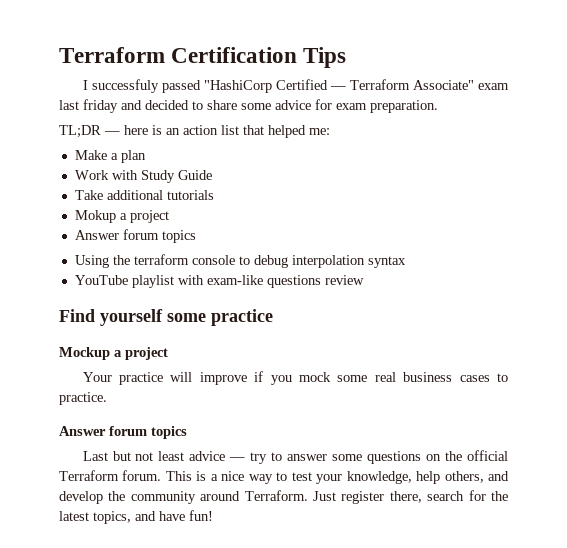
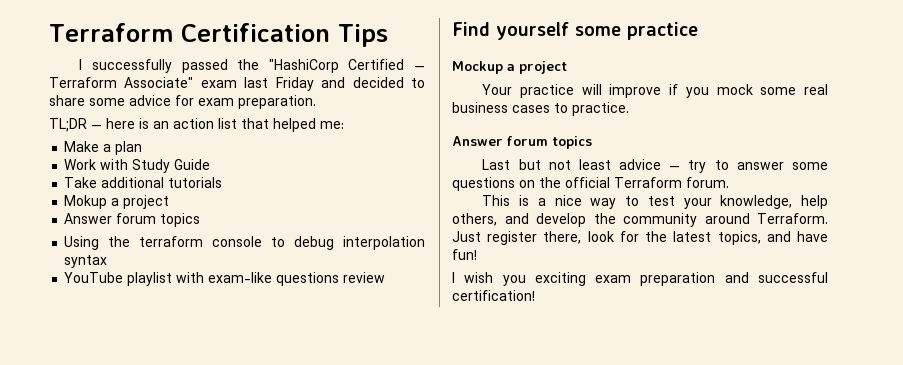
[91,79,201,93] successfuly passed -> [91,59,260,73] successfully passed the
[83,99,118,113] friday -> [275,77,314,91] Friday
(162, 475) none -> (729, 182) //
[427,491,465,501] search -> [587,231,614,242] look
(213, 515) none -> [452,272,828,286] [452,290,535,301] // I wish you exciting exam preparation and successful certification!

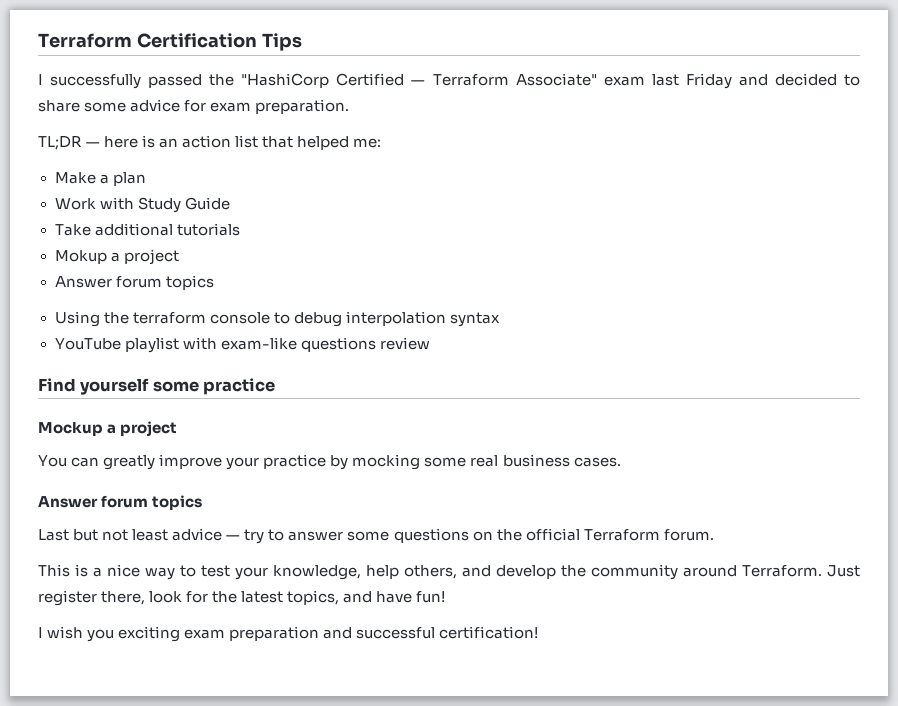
[482,84,828,98] [452,102,629,116] Your practice will improve if you mock some real business cases to practice. -> [38,454,621,470] You can greatly improve your practice by mocking some real business cases.

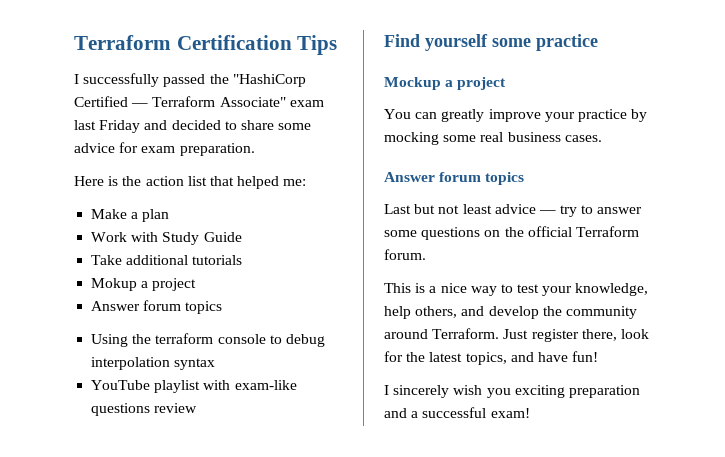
[38,135,179,150] TL;DR — here is an -> [74,176,142,186] Here is the
(43, 632) none -> [393,385,450,398] sincerely
[184,629,226,639] exam -> (565, 391) none
[356,626,539,639] successful certification! -> [411,407,530,418] a successful exam!

